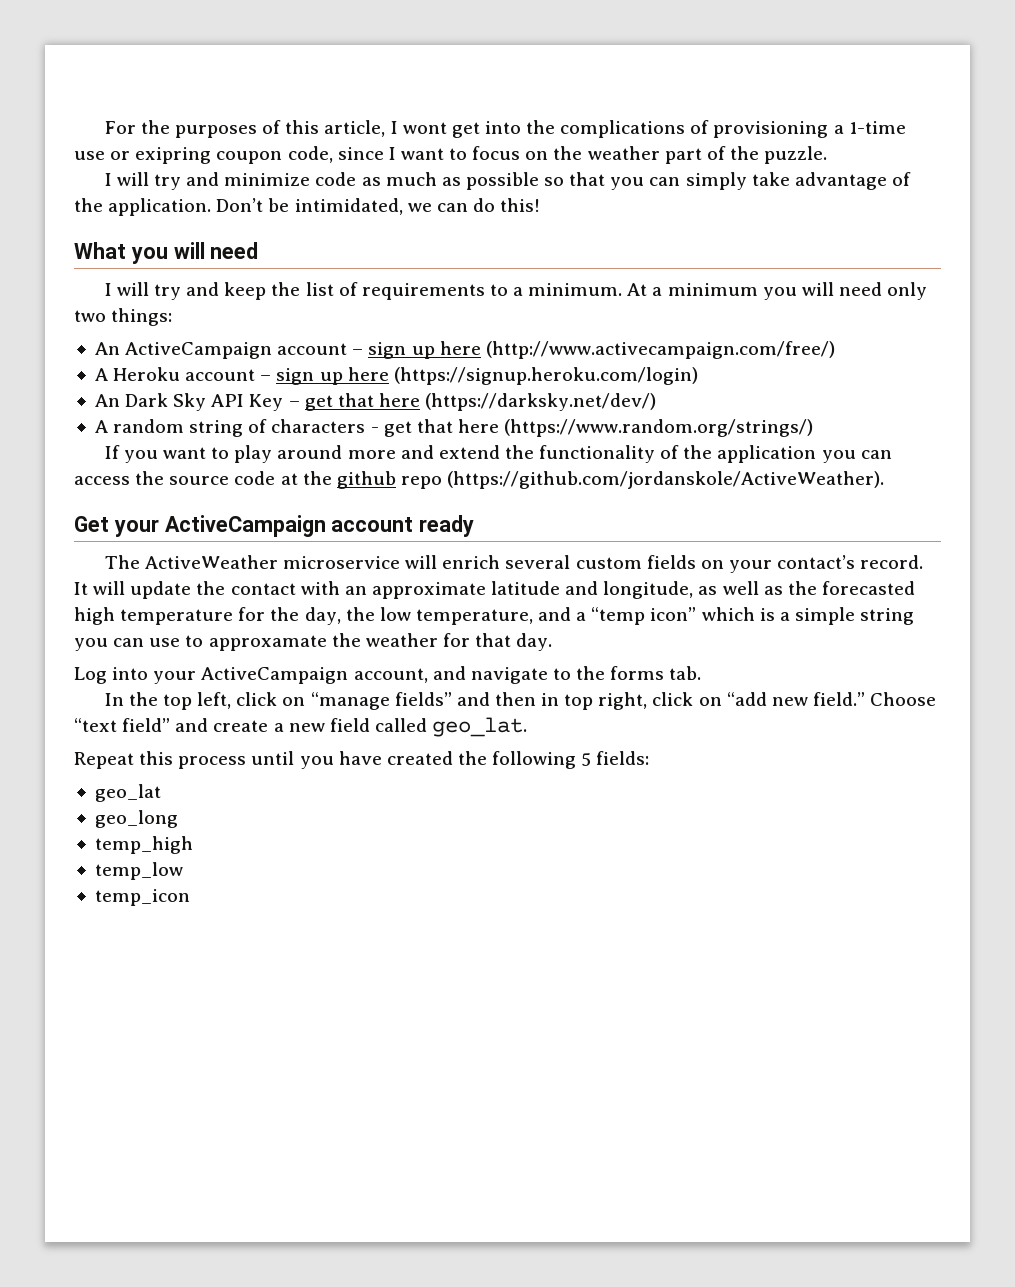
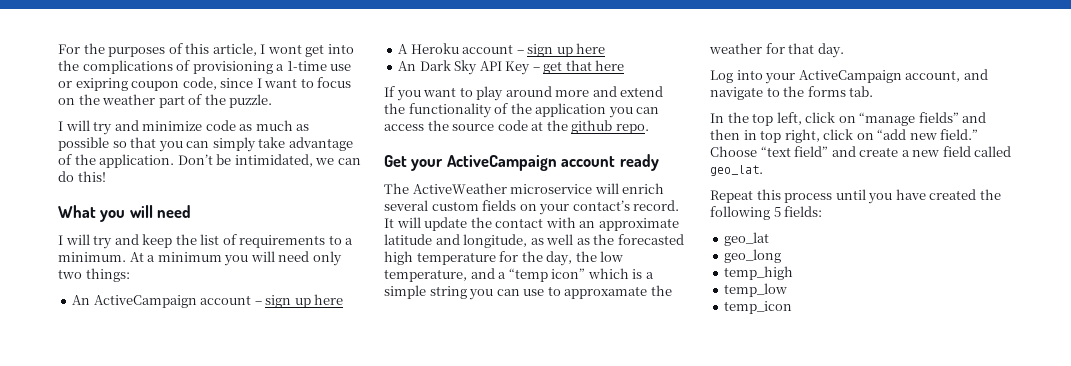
[485,341,835,359] (http://www.activecampaign.com/free/) -> (344, 299) none
[393,367,698,385] (https://signup.heroku.com/login) -> (606, 48) none
[425,393,657,411] [94,419,814,437] (https://darksky.net/dev/) // A random string of characters - get that here (https://www.random.org/strings/) -> (625, 65) none
[400,471,885,489] repo (https://github.com/jordanskole/ActiveWeather). -> [615,124,649,134] repo.

